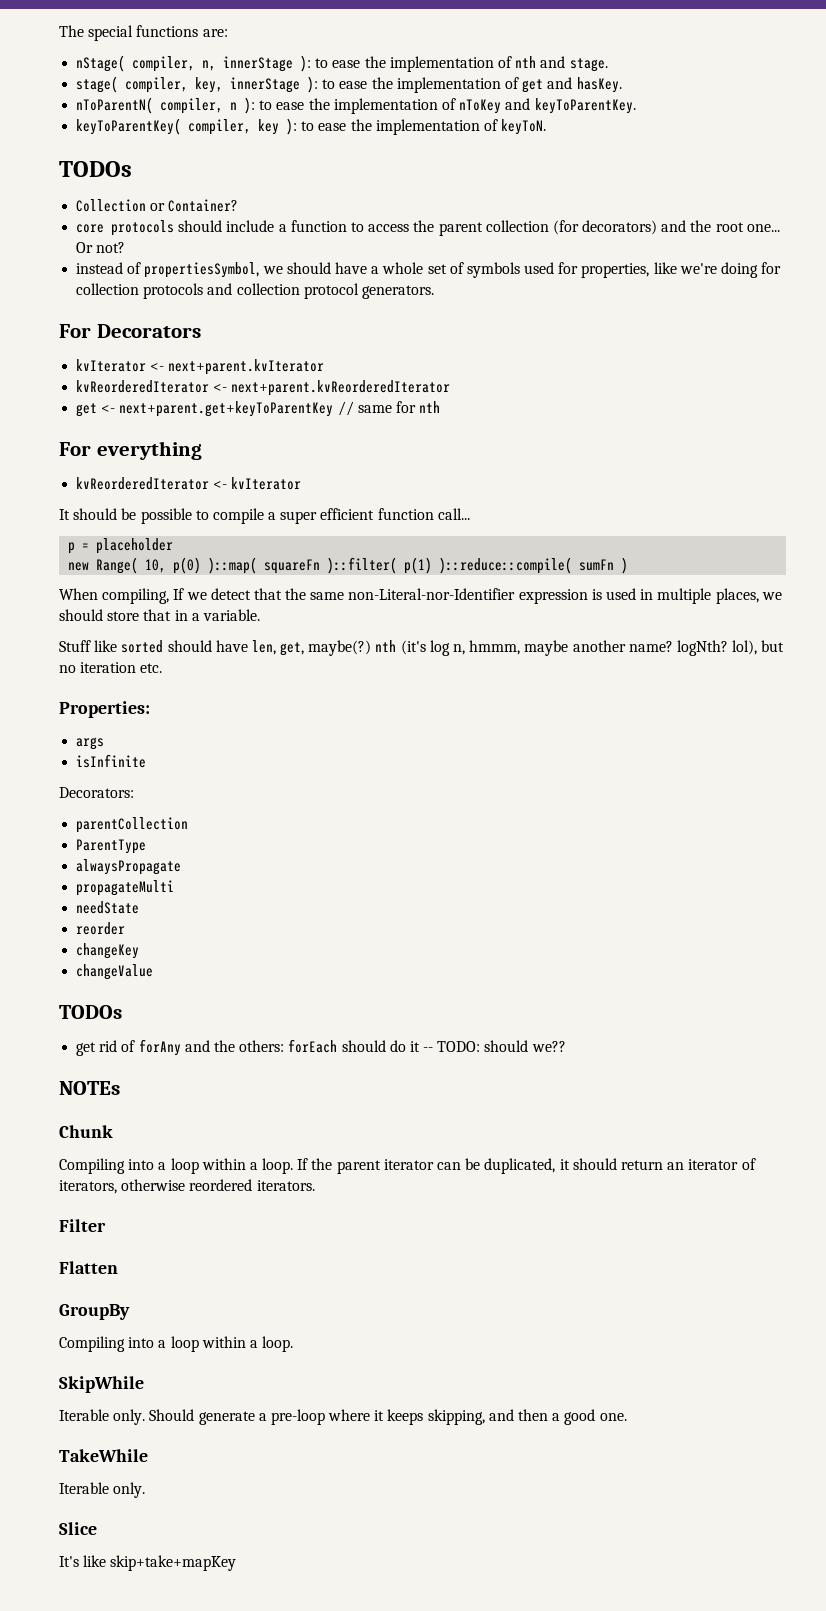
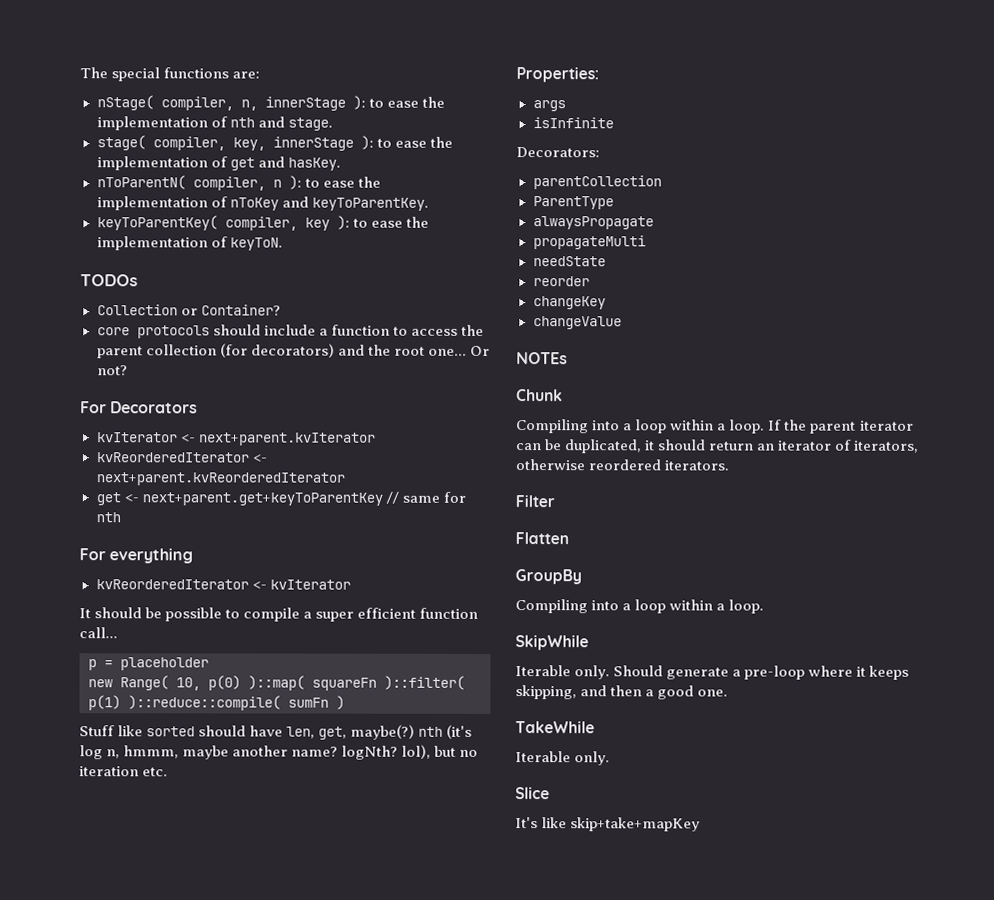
[76,262,782,278] [76,283,434,299] // instead of propertiesSymbol, we should have a whole set of symbols used for properties, like we're doing for collection protocols and collection protocol generators. -> (128, 370) none
[59,588,782,604] [59,609,260,621] // When compiling, If we detect that the same non-Literal-nor-Identifier expression is used in multiple places, we should store that in a variable. -> (345, 702) none
[59,1005,122,1019] [76,1039,566,1056] // TODOs // get rid of forAny and the others: forEach should do it -- TODO: should we?? -> (622, 323) none

